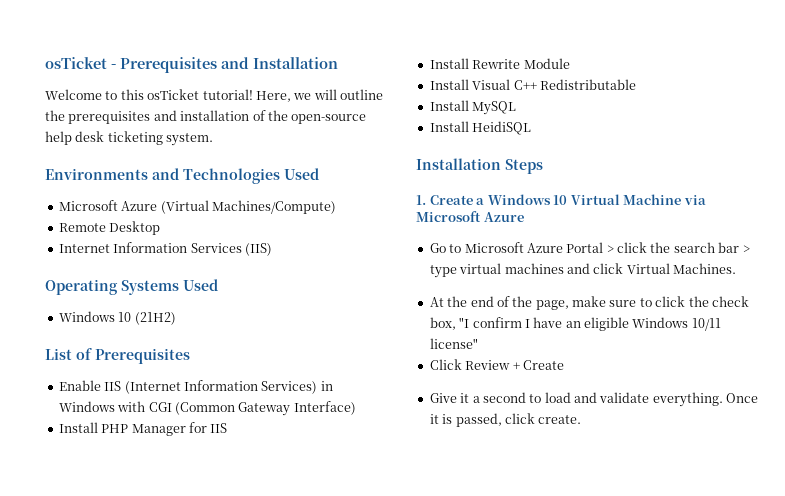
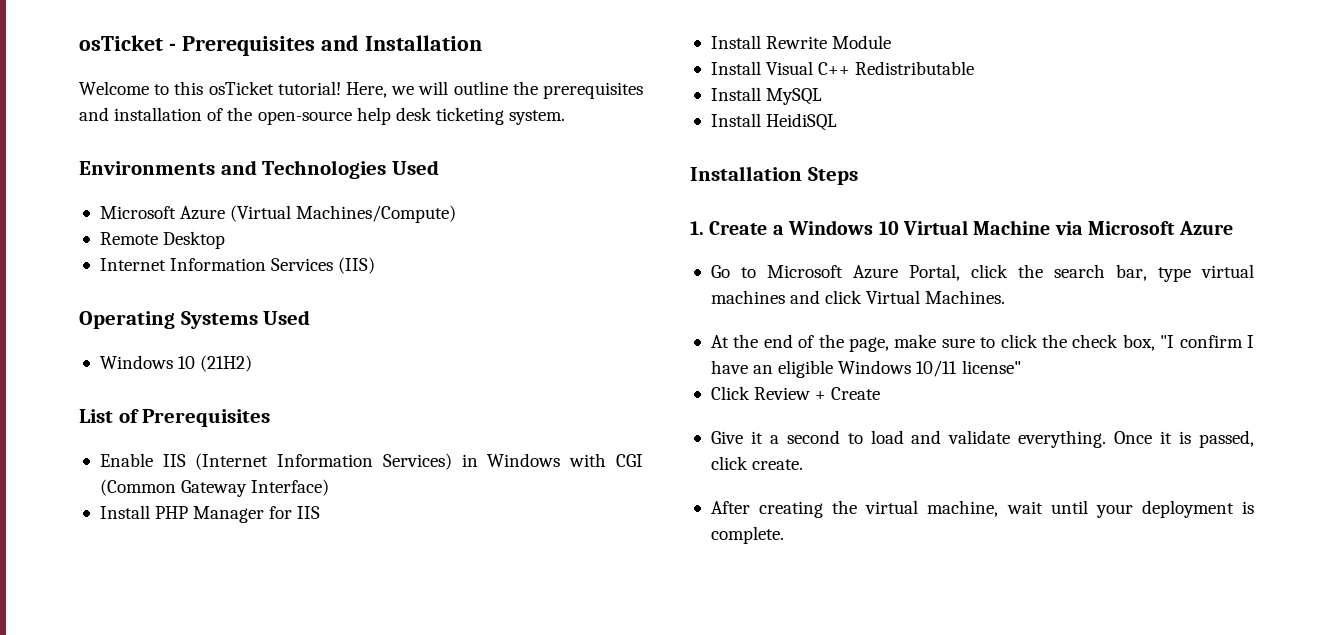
[566,242,614,253] Portal > -> [908,264,960,281] Portal,
[718,242,750,253] bar > -> [1115,264,1147,281] bar,
(582, 419) none -> [710,500,1254,518] [710,526,784,544] // After creating the virtual machine, wait until your deployment is complete.

